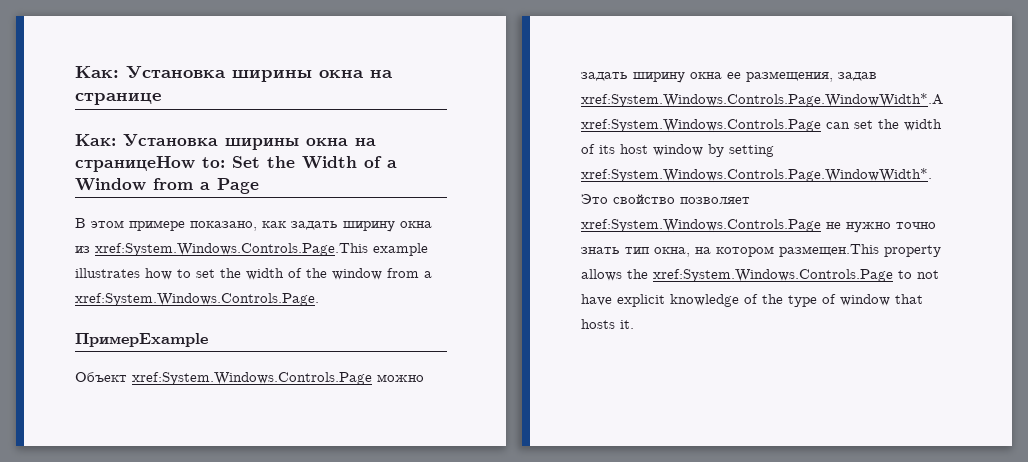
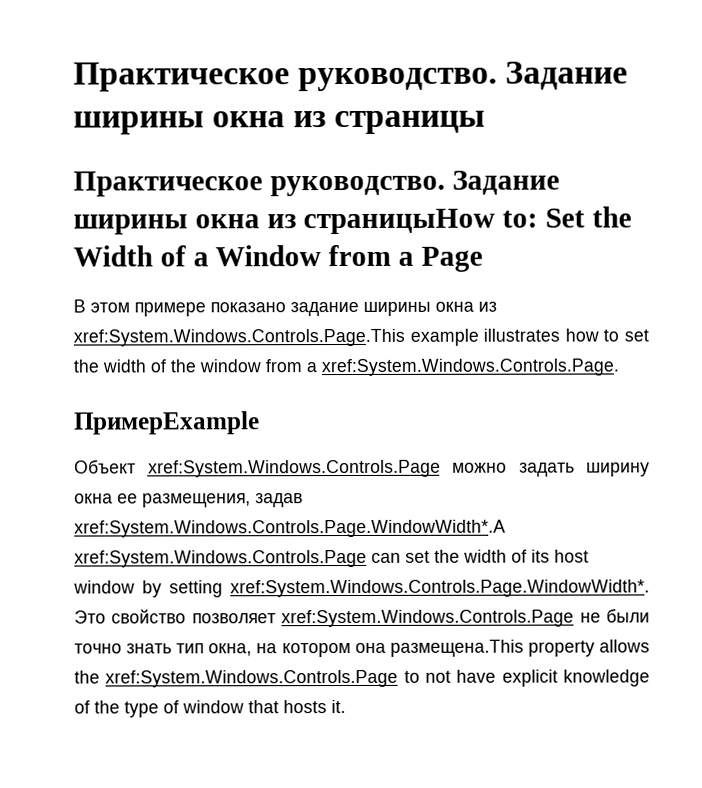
[75,66,393,82] [75,93,161,105] [75,134,376,150] [75,156,195,172] Как: Установка ширины окна на странице // Как: Установка ширины окна на страницеHow -> [73,61,629,92] [73,110,486,135] [73,170,560,197] [73,208,496,235] Практическое руководство. Задание ширины окна из страницы // Практическое руководство. Задание ширины окна из страницыHow
[190,221,395,232] показано, как задать ширину -> [210,301,431,317] показано задание ширины
[846,222,891,233] нужно -> [606,608,650,623] были
[779,244,879,257] размещен.This -> [354,639,524,657] она размещена.This

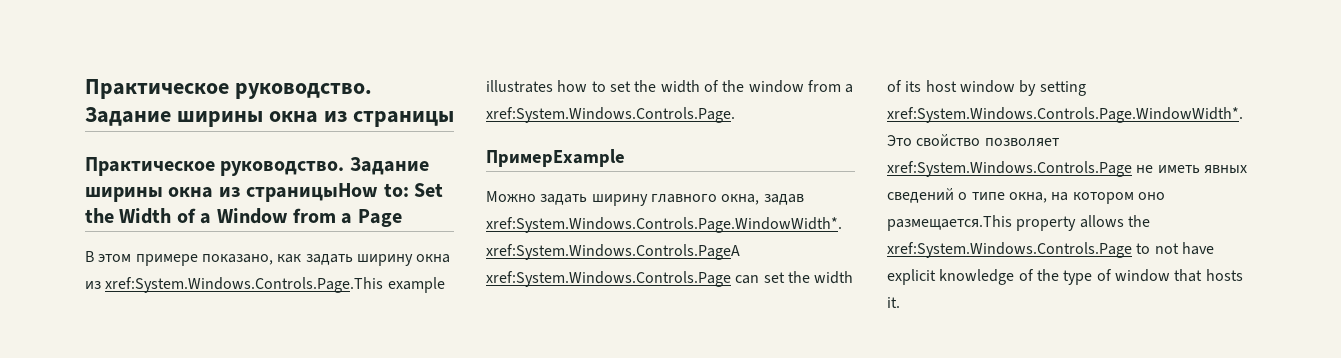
[210,301,431,317] показано задание ширины -> [201,254,413,266] показано, как задать ширину
[74,459,650,478] [74,493,303,508] [74,519,506,538] Объект xref:System.Windows.Controls.Page можно задать ширину окна ее размещения, задав xref:System.Windows.Controls.Page.WindowWidth*.A -> [486,191,804,206] [486,217,842,233] [486,244,740,260] Можно задать ширину главного окна, задав xref:System.Windows.Controls.Page.WindowWidth*. xref:System.Windows.Controls.PageA
[606,608,650,623] [74,643,205,654] были точно знать тип -> [1157,165,1247,173] [887,188,1005,203] иметь явных сведений о типе
[354,639,524,657] она размещена.This -> [1137,192,1165,200] [887,215,1012,231] оно размещается.This

